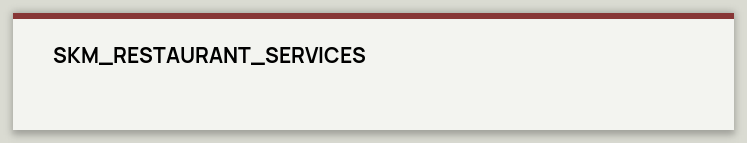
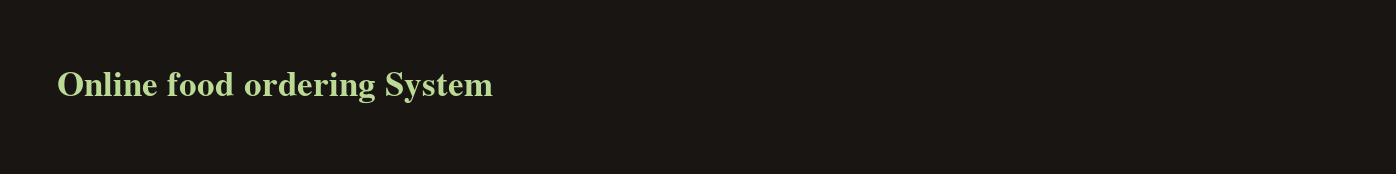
[53,47,366,65] SKM_RESTAURANT_SERVICES -> [57,72,494,104] Online food ordering System

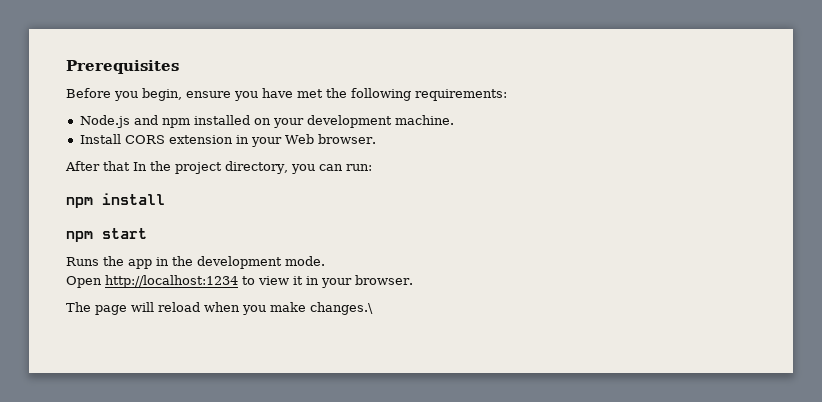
[57,72,494,104] Online food ordering System -> [66,60,179,74] [66,88,507,101] [79,115,454,128] [79,134,376,147] [65,161,372,174] [66,193,165,208] [66,228,147,242] [66,256,325,269] [66,275,413,288] [66,302,373,315] Prerequisites // Before you begin, ensure you have met the following requirements: // Node.js and npm installed on your development machine. // Install CORS extension in your Web browser. // After that In the project directory, you can run: // npm install // npm start // Runs the app in the development mode. // Open http://localhost:1234 to view it in your browser. // The page will reload when you make changes.\

